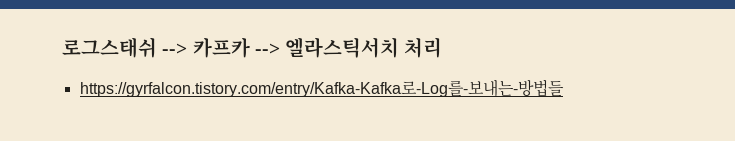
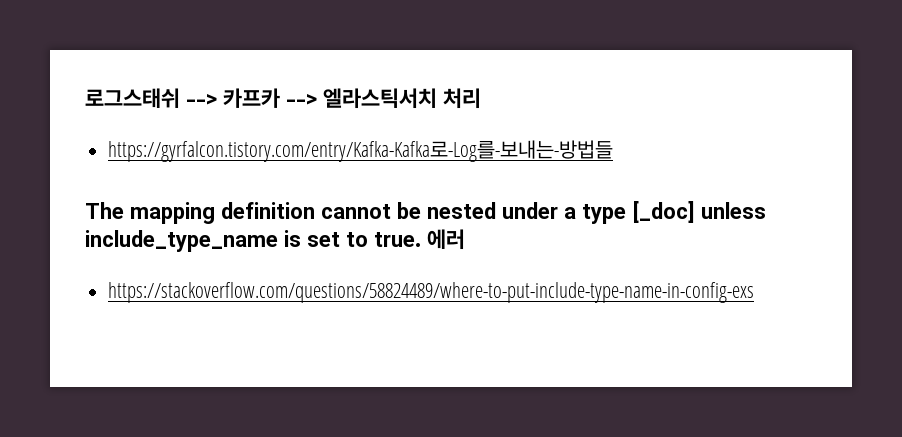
(564, 88) none -> [85,201,766,224] [85,229,465,252] [108,282,755,303] // The mapping definition cannot be nested under a type [_doc] unless include_type_name is set to true. 에러 // https://stackoverflow.com/questions/58824489/where-to-put-include-type-name-in-config-exs

